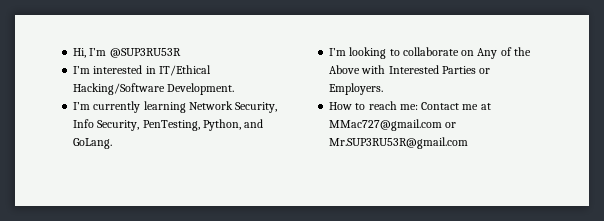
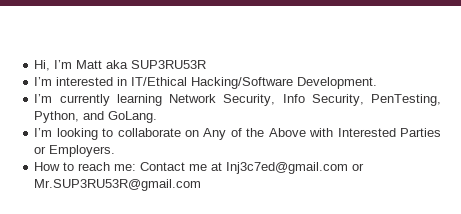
[109,48,181,58] @SUP3RU53R -> [76,60,207,69] Matt aka SUP3RU53R
[329,119,443,131] MMac727@gmail.com -> [226,162,349,174] Inj3c7ed@gmail.com

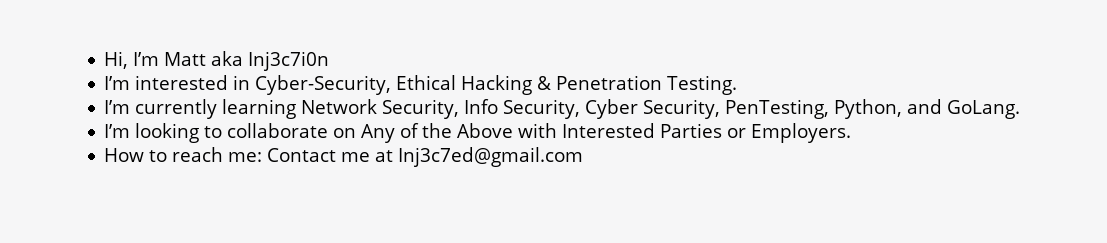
[131,60,207,69] SUP3RU53R -> [248,51,330,71] Inj3c7i0n
[131,77,378,89] IT/Ethical Hacking/Software Development. -> [255,75,738,95] Cyber-Security, Ethical Hacking & Penetration Testing.
(364, 100) none -> [585,99,721,119] Cyber Security,
[352,163,365,171] [34,179,202,191] or Mr.SUP3RU53R@gmail.com -> (584, 157) none

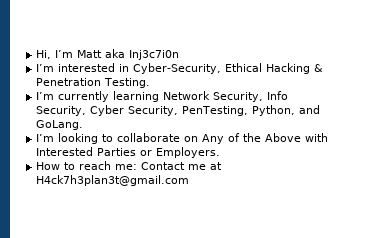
[398,147,584,167] Inj3c7ed@gmail.com -> [36,175,190,186] H4ck7h3plan3t@gmail.com

